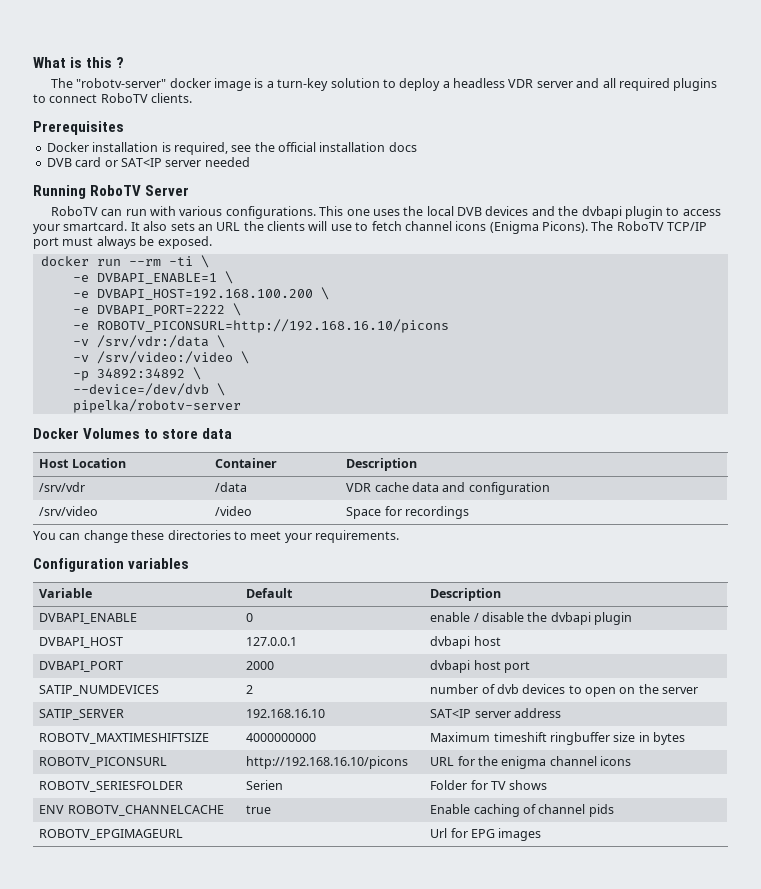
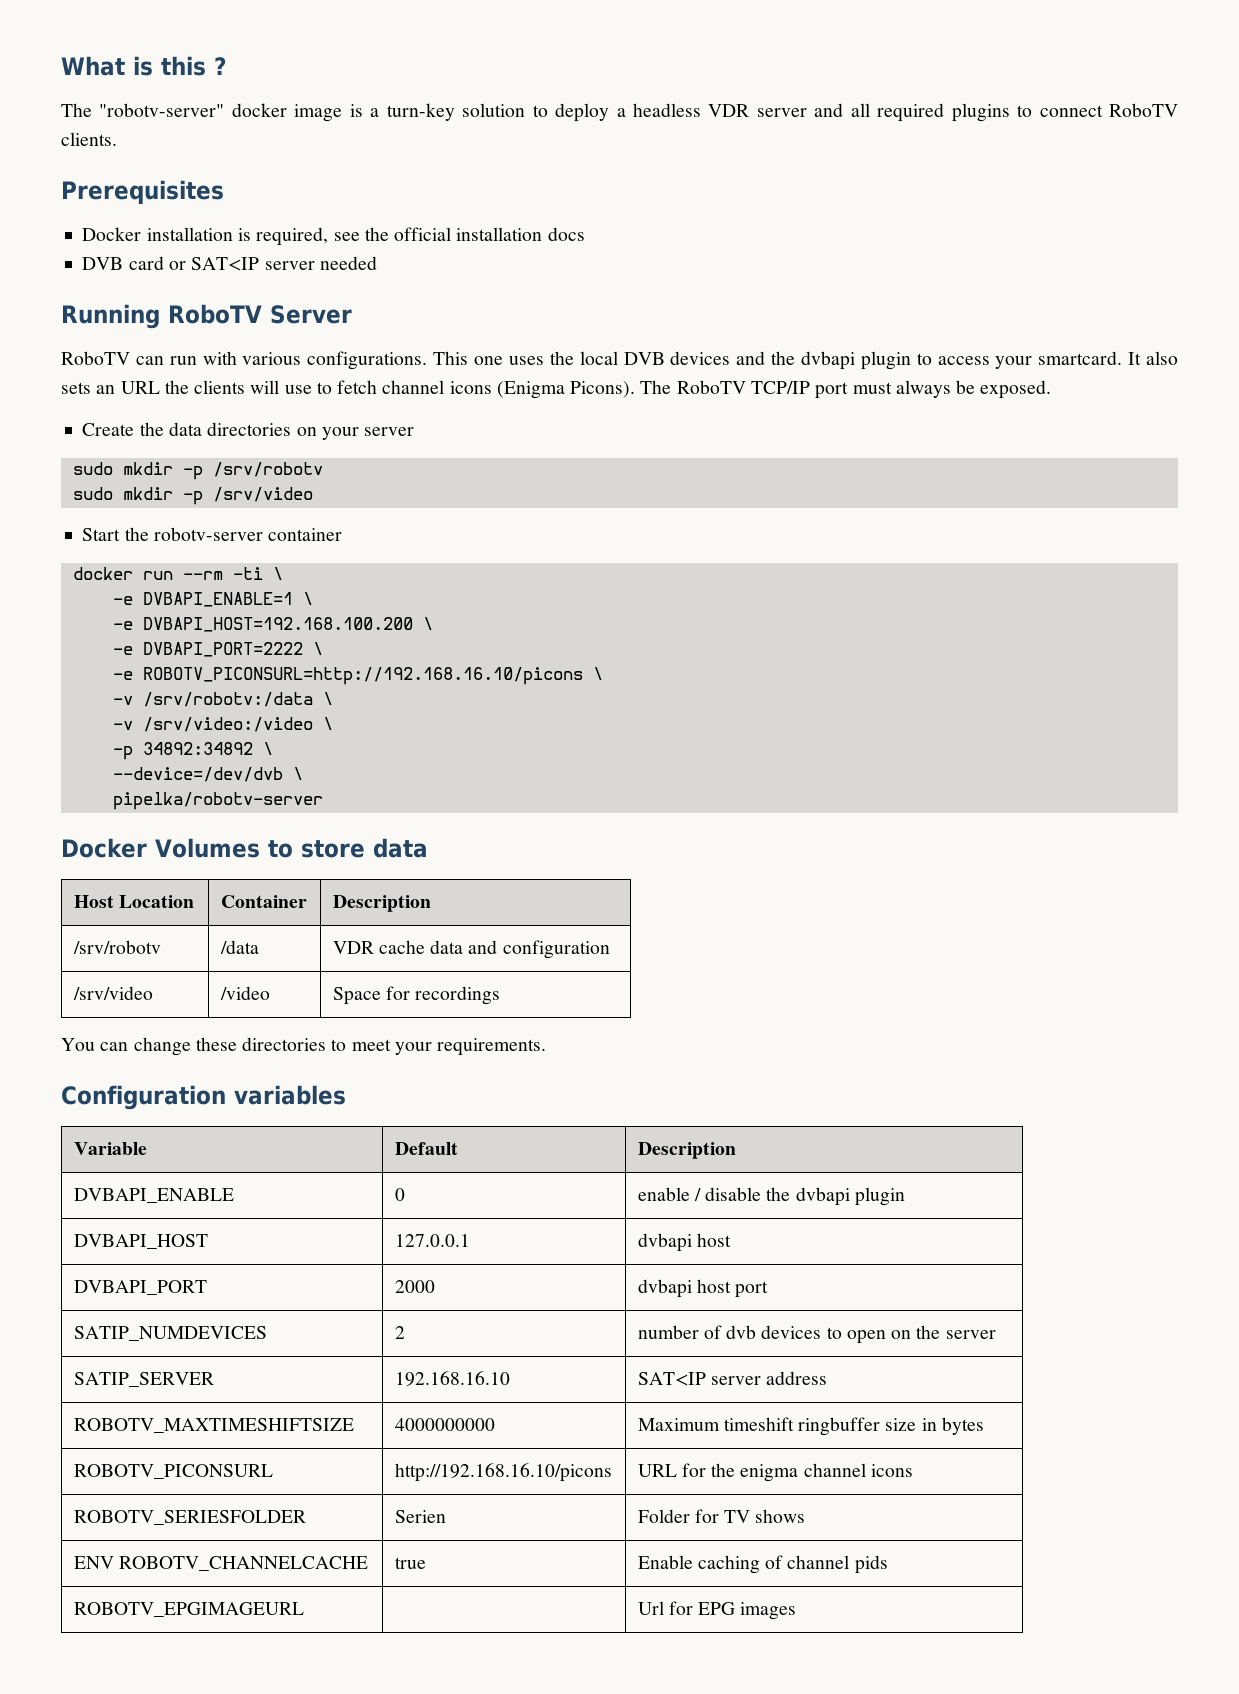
(212, 242) none -> [82,422,415,440] [72,462,323,480] [72,487,313,505] [82,527,343,541] // Create the data directories on your server // sudo mkdir -p /srv/robotv // sudo mkdir -p /srv/video // Start the robotv-server container
[72,335,209,348] // -v /srv/vdr:/data -> [592,667,603,680] [112,692,313,707] \ // -v /srv/robotv:/data
[39,482,86,492] /srv/vdr -> [72,940,161,954] /srv/robotv

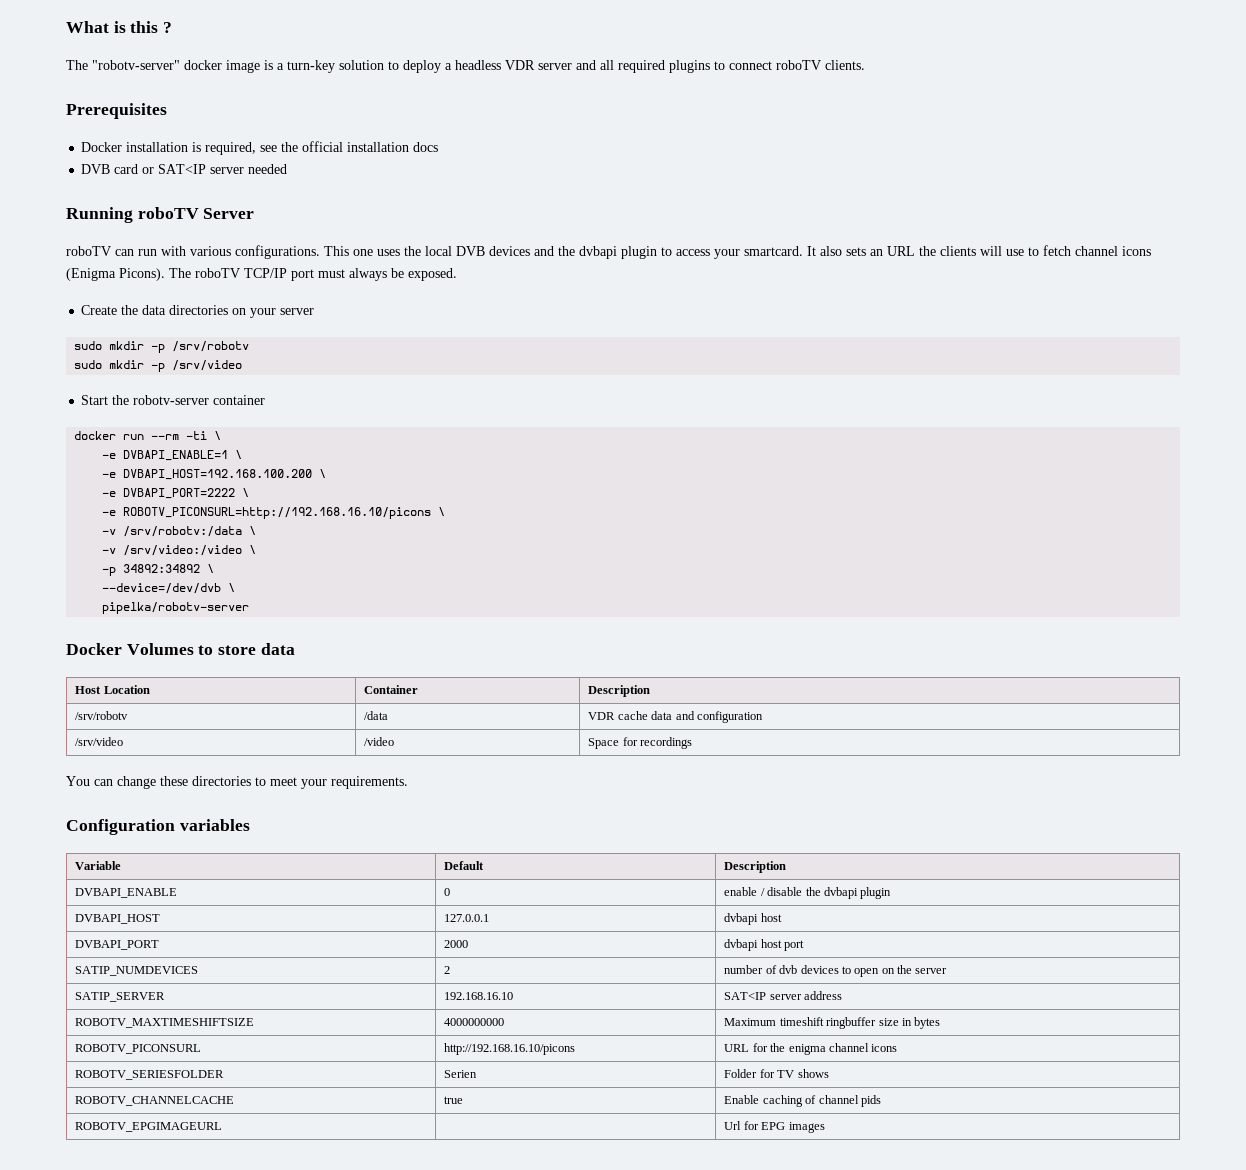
[1109,103,1179,117] RoboTV -> [776,60,821,70] roboTV
[168,304,262,324] RoboTV -> [137,207,199,219] roboTV
[61,351,130,365] RoboTV -> [66,246,111,256] roboTV
[676,380,746,394] RoboTV -> [195,268,240,278] roboTV
[73,1556,114,1569] ENV -> (829, 1073) none

